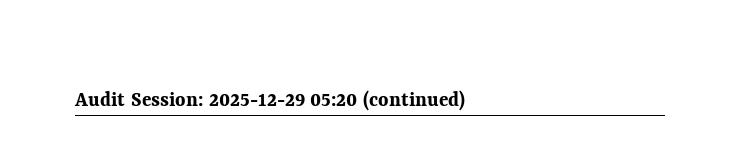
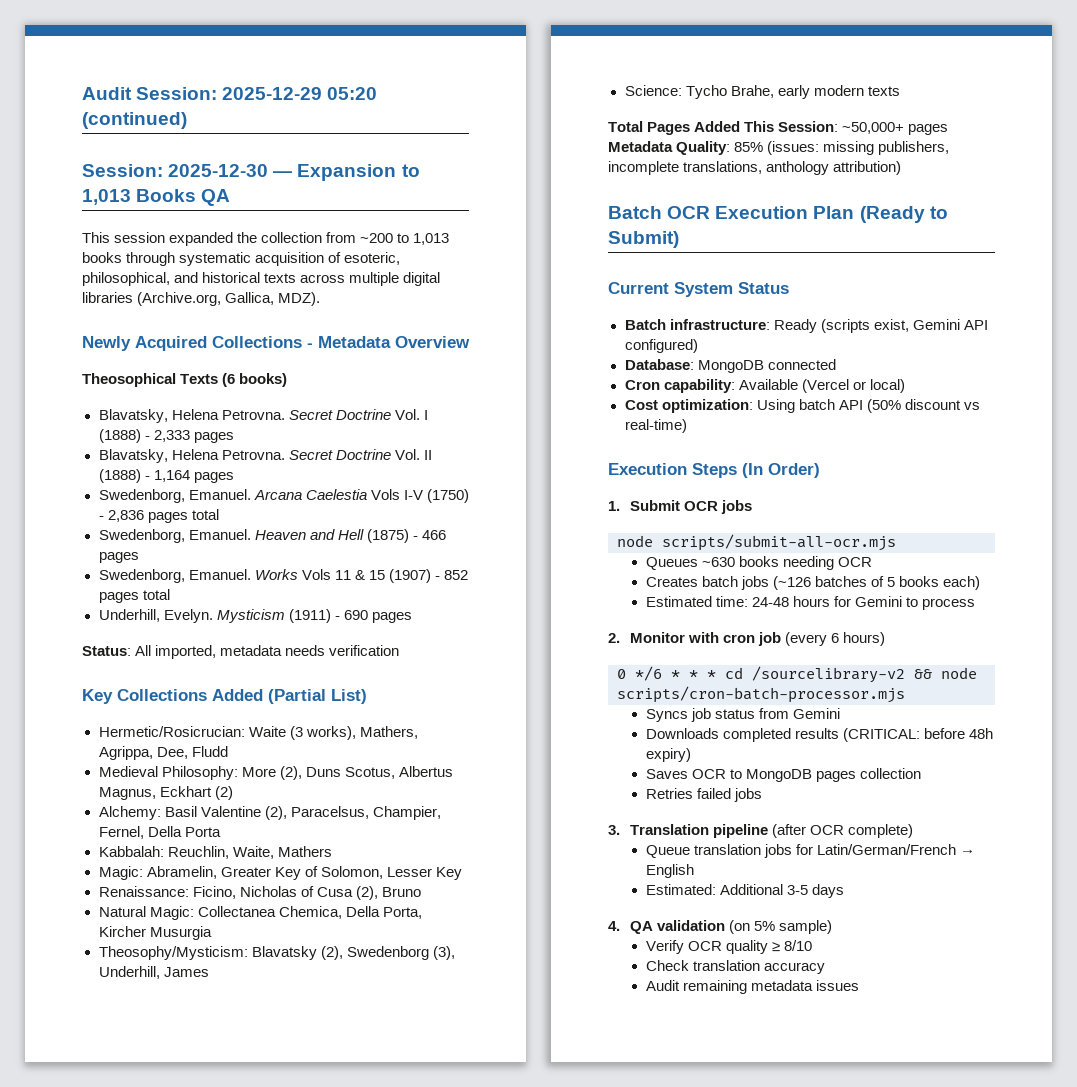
(466, 100) none -> [82,164,420,181] [82,189,231,206] [82,232,450,246] [82,252,401,266] [82,272,441,286] [82,292,321,306] [82,336,470,351] [82,373,288,387] [98,409,428,423] [98,429,234,443] [98,449,432,463] [98,469,234,483] [98,489,469,503] [98,509,219,523] [98,529,446,543] [98,552,139,563] [98,569,468,583] [98,589,170,603] [98,609,412,623] [82,645,400,659] [82,689,367,704] [98,726,418,740] [98,746,228,760] [98,766,453,780] [98,786,233,800] [98,806,441,820] [98,826,221,839] [98,846,332,859] [98,866,462,880] [98,886,421,900] [98,906,422,920] [98,926,212,940] [98,946,455,960] [98,966,209,979] [624,85,900,99] [608,121,949,135] [608,141,950,155] [608,161,902,175] [608,206,948,223] [608,231,679,248] [608,282,789,297] [624,319,988,333] [624,339,698,353] [624,359,836,373] [624,379,905,393] [624,399,980,413] [624,419,687,433] [608,463,820,478] [608,500,752,514] [617,534,896,551] [645,556,873,570] [645,576,981,590] [645,596,976,610] [608,632,885,646] [617,666,977,683] [617,686,905,703] [645,708,841,722] [645,728,994,742] [645,748,691,762] [645,768,922,782] [645,788,763,802] [608,824,913,838] [645,844,976,858] [645,864,694,878] [645,884,845,898] [608,920,832,934] [645,940,813,954] [645,960,826,974] [645,980,860,994] // Session: 2025-12-30 — Expansion to 1,013 Books QA // This session expanded the collection from ~200 to 1,013 books through systematic acquisition of esoteric, philosophical, and historical texts across multiple digital libraries (Archive.org, Gallica, MDZ). // Newly Acquired Collections - Metadata Overview // Theosophical Texts (6 books) // Blavatsky, Helena Petrovna. Secret Doctrine Vol. I (1888) - 2,333 pages // Blavatsky, Helena Petrovna. Secret Doctrine Vol. II (1888) - 1,164 pages // Swedenborg, Emanuel. Arcana Caelestia Vols I-V (1750) - 2,836 pages total // Swedenborg, Emanuel. Heaven and Hell (1875) - 466 pages // Swedenborg, Emanuel. Works Vols 11 & 15 (1907) - 852 pages total // Underhill, Evelyn. Mysticism (1911) - 690 pages // Status: All imported, metadata needs verification // Key Collections Added (Partial List) // Hermetic/Rosicrucian: Waite (3 works), Mathers, Agrippa, Dee, Fludd // Medieval Philosophy: More (2), Duns Scotus, Albertus Magnus, Eckhart (2) // Alchemy: Basil Valentine (2), Paracelsus, Champier, Fernel, Della Porta // Kabbalah: Reuchlin, Waite, Mathers // Magic: Abramelin, Greater Key of Solomon, Lesser Key // Renaissance: Ficino, Nicholas of Cusa (2), Bruno // Natural Magic: Collectanea Chemica, Della Porta, Kircher Musurgia // Theosophy/Mysticism: Blavatsky (2), Swedenborg (3), Underhill, James // Science: Tycho Brahe, early modern texts // Total Pages Added This Session: ~50,000+ pages Metadata Quality: 85% (issues: missing publishers, incomplete translations, anthology attribution) // Batch OCR Execution Plan (Ready to Submit) // Current System Status // Batch infrastructure: Ready (scripts exist, Gemini API configured) // Database: MongoDB connected // Cron capability: Available (Vercel or local) // Cost optimization: Using batch API (50% discount vs real-time) // Execution Steps (In Order) // 1. Submit OCR jobs // node scripts/submit-all-ocr.mjs // Queues ~630 books needing OCR // Creates batch jobs (~126 batches of 5 books each) // Estimated time: 24-48 hours for Gemini to process // 2. Monitor with cron job (every 6 hours) // 0 */6 * * * cd /sourcelibrary-v2 && node scripts/cron-batch-processor.mjs // Syncs job status from Gemini // Downloads completed results (CRITICAL: before 48h expiry) // Saves OCR to MongoDB pages collection // Retries failed jobs // 3. Translation pipeline (after OCR complete) // Queue translation jobs for Latin/German/French → English // Estimated: Additional 3-5 days // 4. QA validation (on 5% sample) // Verify OCR quality ≥ 8/10 // Check translation accuracy // Audit remaining metadata issues

